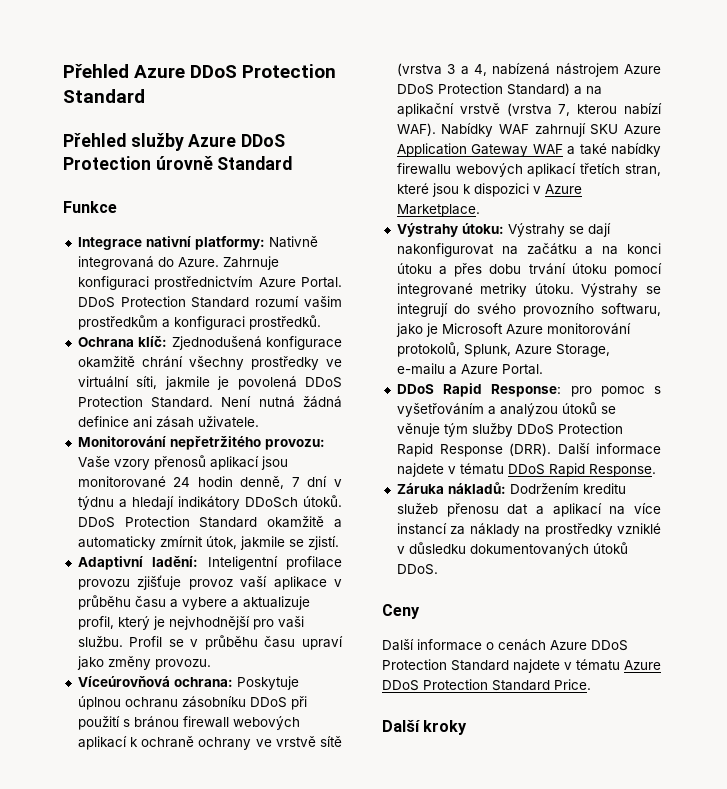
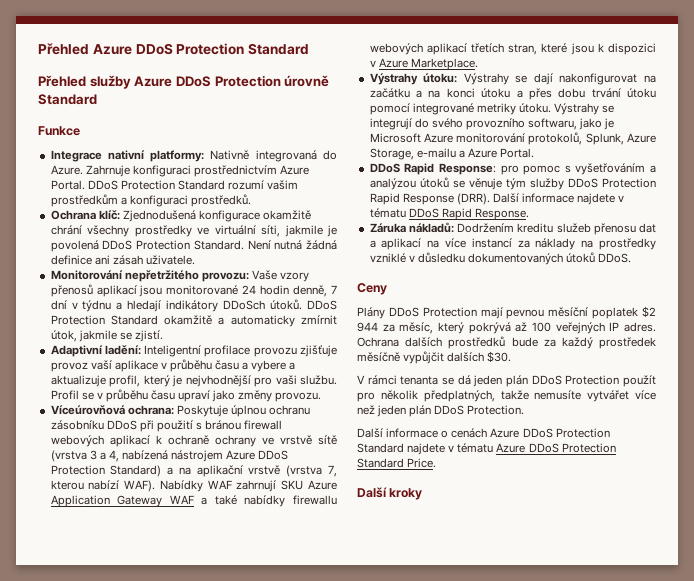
(420, 611) none -> [357,306,656,319] [357,322,656,334] [357,336,656,349] [357,351,512,364] [357,375,656,387] [357,390,656,402] [357,405,525,417] // Plány DDoS Protection mají pevnou měsíční poplatek $2 944 za měsíc, který pokrývá až 100 veřejných IP adres. Ochrana dalších prostředků bude za každý prostředek měsíčně vypůjčit dalších $30. // V rámci tenanta se dá jeden plán DDoS Protection použít pro několik předplatných, takže nemusíte vytvářet více než jeden plán DDoS Protection.

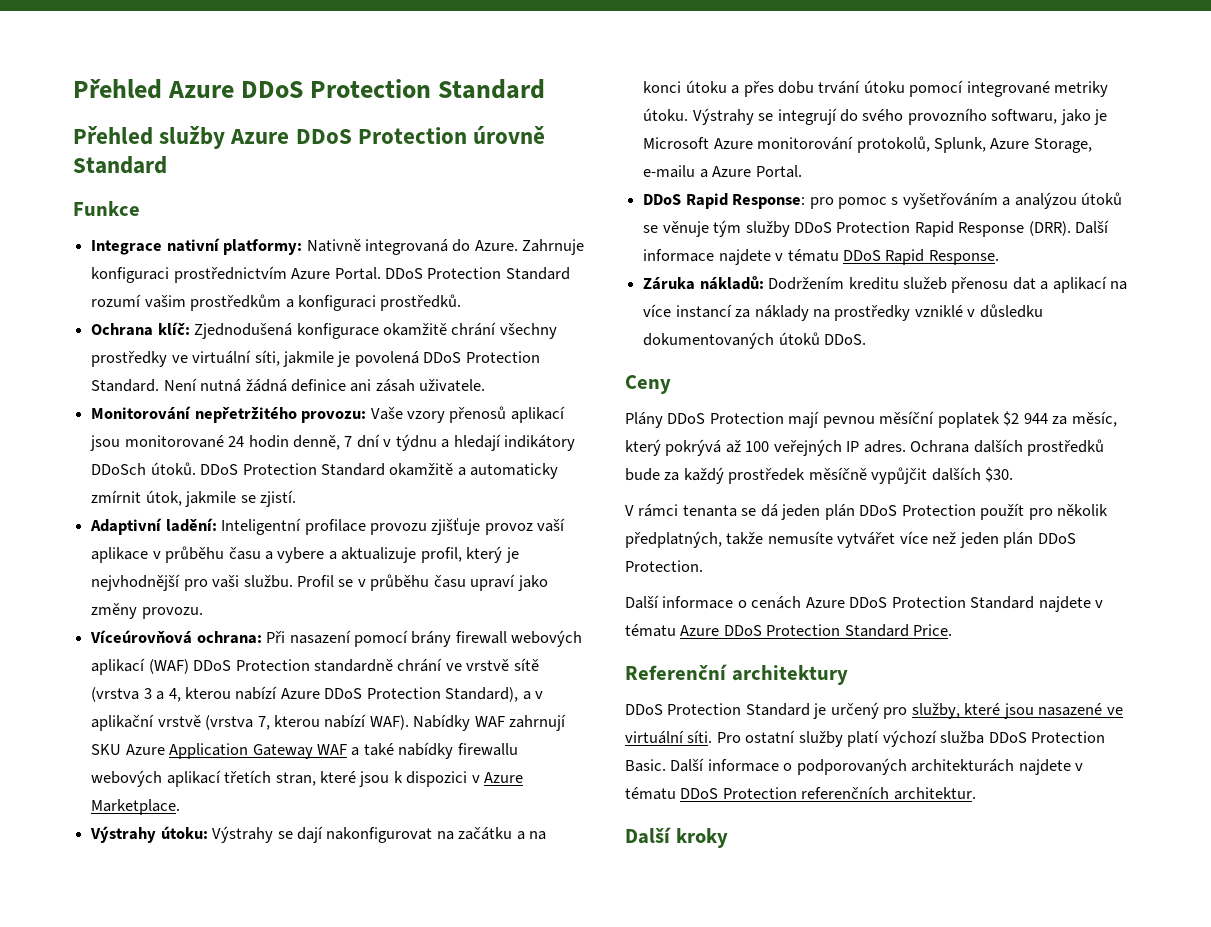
[176,405,311,417] [50,420,283,432] [50,435,256,447] Poskytuje úplnou ochranu zásobníku DDoS při použití s bránou firewall webových aplikací k ochraně ochrany -> [266,630,583,647] [91,658,443,675] Při nasazení pomocí brány firewall webových aplikací (WAF) DDoS Protection standardně chrání
[122,450,289,462] [50,465,191,477] nabízená nástrojem Azure DDoS Protection Standard) a na -> [184,686,544,702] kterou nabízí Azure DDoS Protection Standard), a v
(437, 463) none -> [625,664,848,685] [625,702,1123,719] [625,730,1106,747] [625,758,1084,775] [625,786,976,800] // Referenční architektury // DDoS Protection Standard je určený pro služby, které jsou nasazené ve virtuální síti. Pro ostatní služby platí výchozí služba DDoS Protection Basic. Další informace o podporovaných architekturách najdete v tématu DDoS Protection referenčních architektur.

